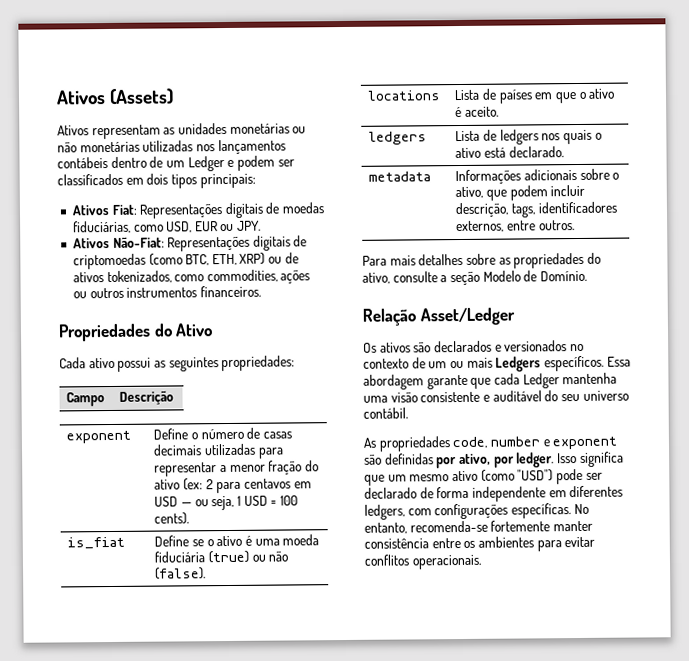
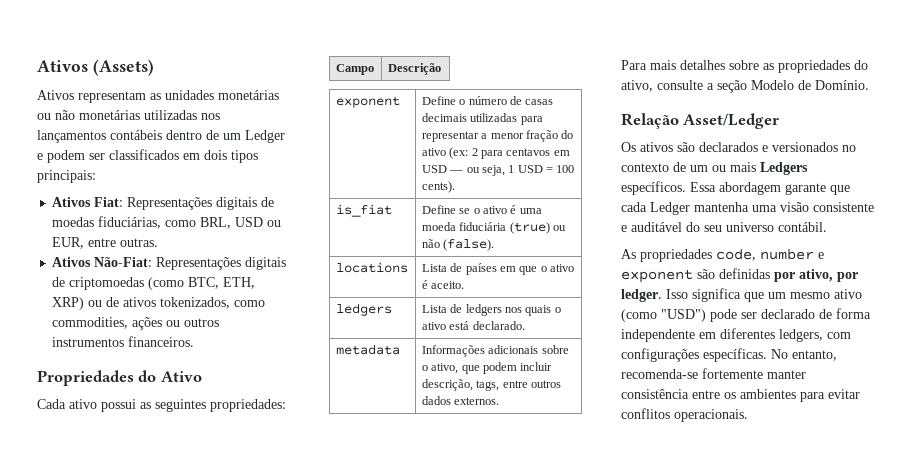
[166,220,262,233] USD, EUR ou JPY. -> [200,217,282,229] [52,237,159,249] BRL, USD ou EUR, entre outras.
[537,201,618,214] [456,220,575,233] identificadores externos, entre outros. -> [502,380,561,388] [421,396,500,405] entre outros dados externos.

